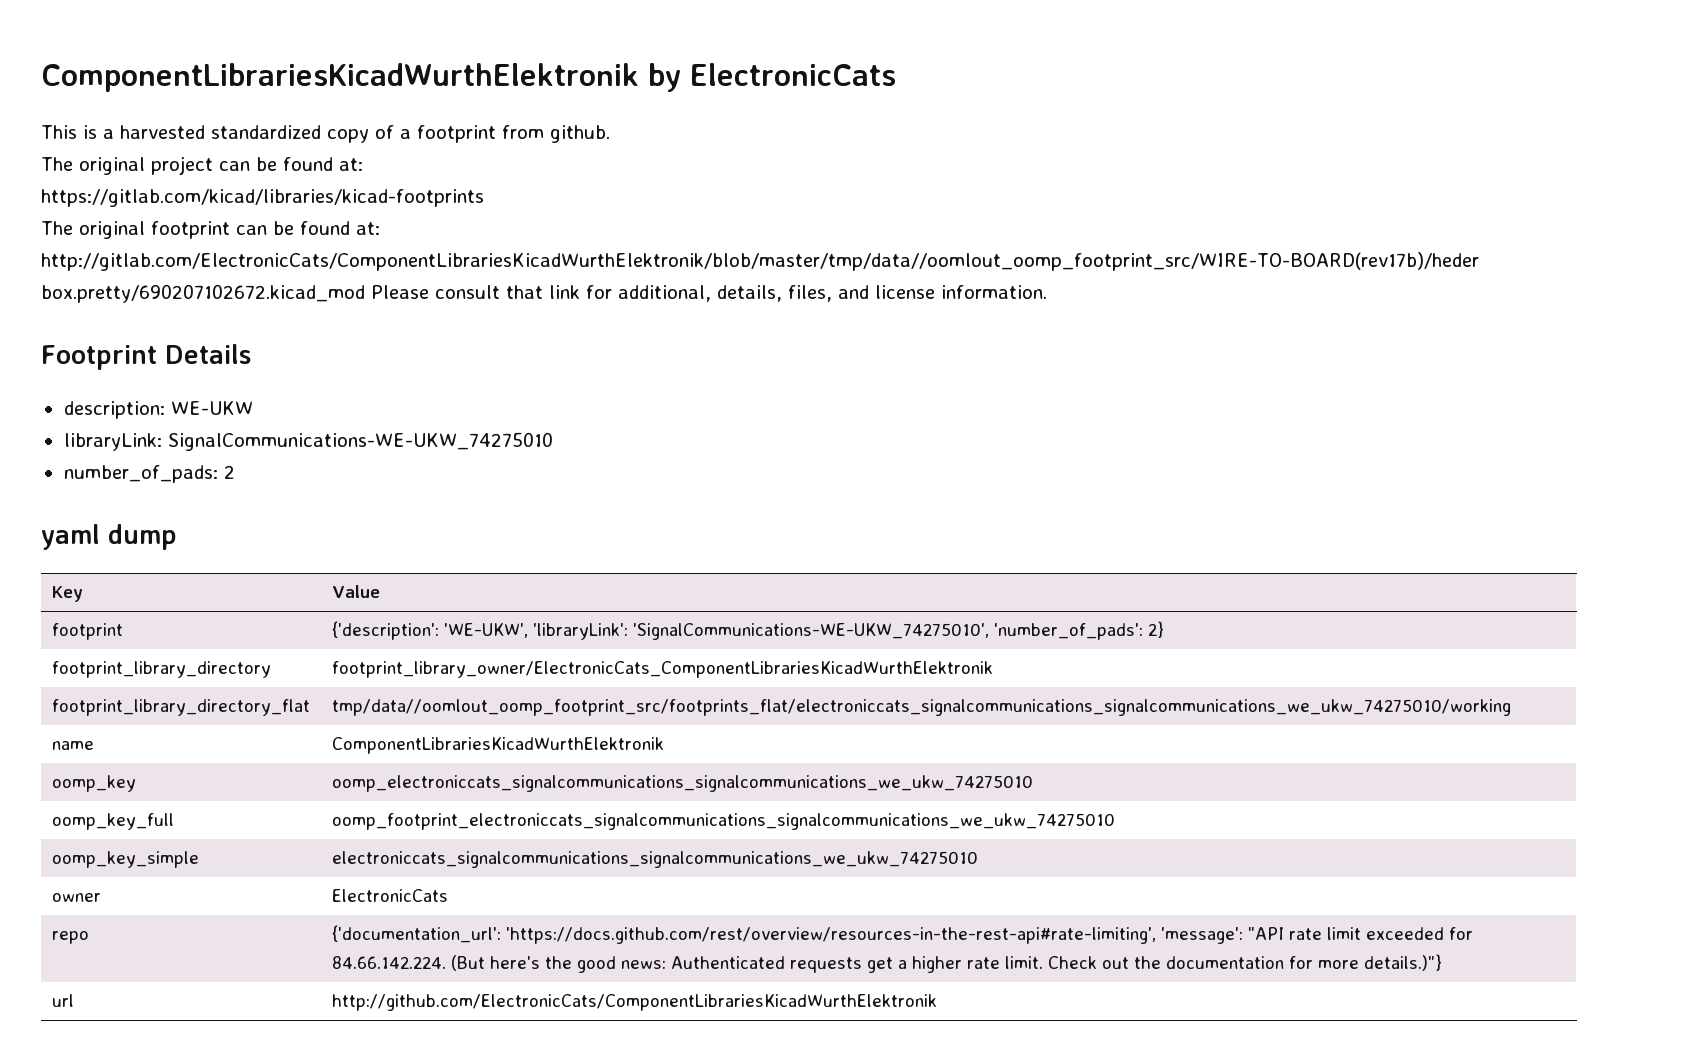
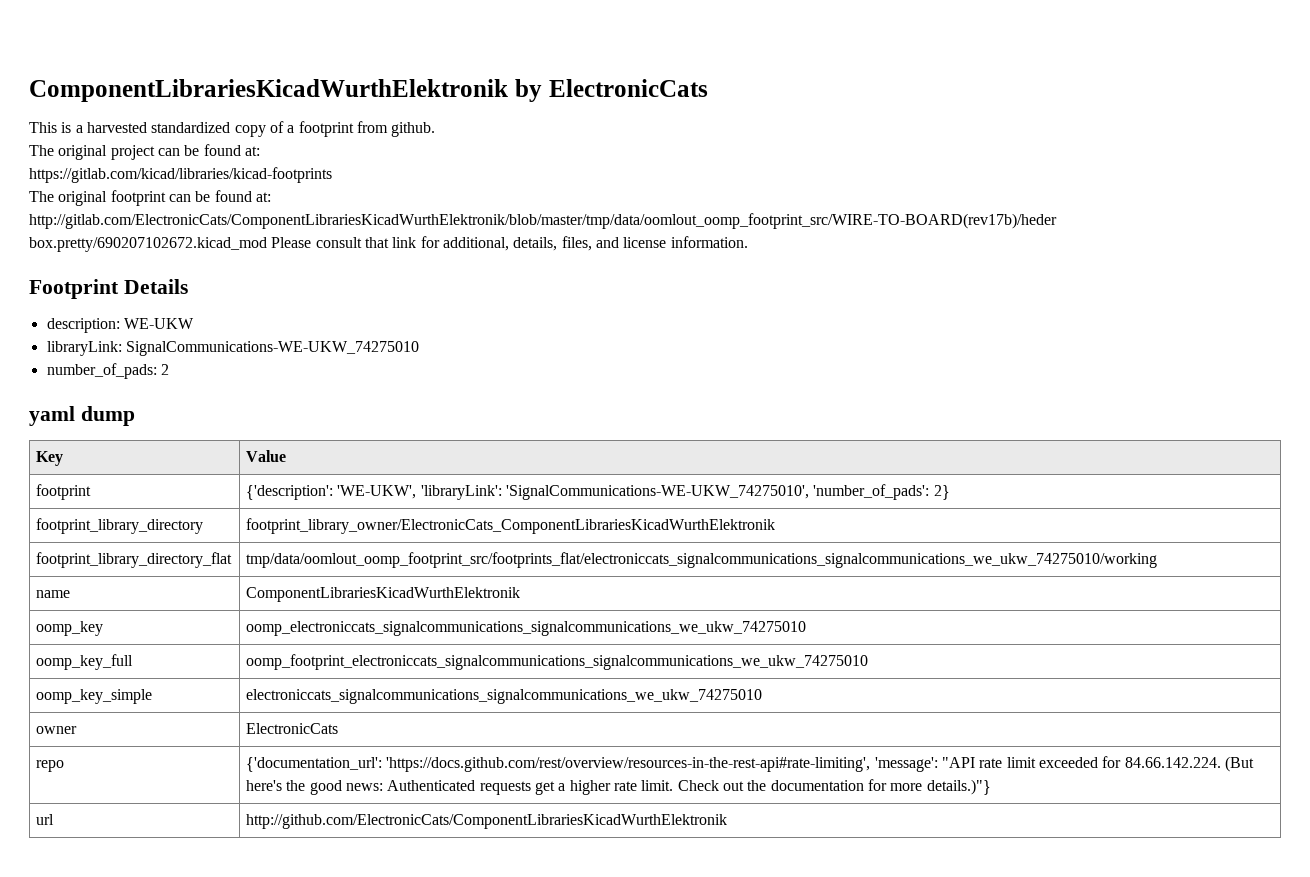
[41,252,1479,271] http://gitlab.com/ElectronicCats/ComponentLibrariesKicadWurthElektronik/blob/master/tmp/data//oomlout_oomp_footprint_src/WIRE-TO-BOARD(rev17b)/heder -> [29,213,1057,229] http://gitlab.com/ElectronicCats/ComponentLibrariesKicadWurthElektronik/blob/master/tmp/data/oomlout_oomp_footprint_src/WIRE-TO-BOARD(rev17b)/heder
[331,699,1511,716] tmp/data//oomlout_oomp_footprint_src/footprints_flat/electroniccats_signalcommunications_signalcommunications_we_ukw_74275010/working -> [246,552,1158,568] tmp/data/oomlout_oomp_footprint_src/footprints_flat/electroniccats_signalcommunications_signalcommunications_we_ukw_74275010/working

